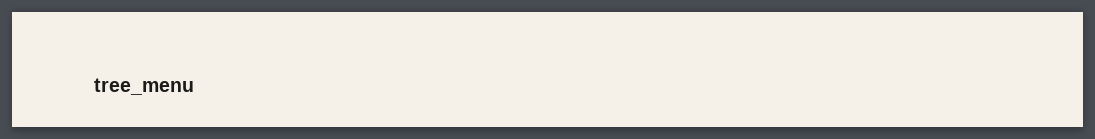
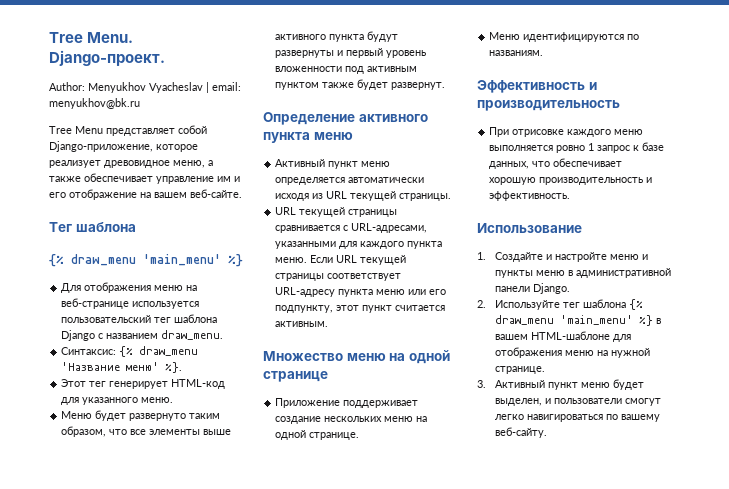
[94,78,194,95] tree_menu -> [49,32,134,43] [49,50,165,66] [49,82,241,93] [49,98,140,109] [49,125,207,136] [49,141,198,152] [49,160,213,168] [49,173,240,184] [49,189,242,200] [49,222,136,232] [49,254,243,267] [61,282,198,293] [61,298,200,309] [61,314,218,323] [61,330,224,341] [61,346,199,357] [61,362,183,373] [61,379,226,389] [61,397,174,405] [61,410,221,421] [61,426,232,437] [275,31,399,42] [275,48,427,58] [275,66,418,74] [275,79,446,90] [263,112,428,125] [263,132,353,143] [275,159,391,169] [275,177,425,185] [275,191,452,201] [275,207,398,217] [275,223,428,233] [275,241,443,249] [275,255,407,265] [275,273,402,281] [275,287,447,297] [275,305,446,313] [275,321,329,327] [263,350,450,364] [263,371,328,382] [275,398,419,408] [275,416,428,424] [275,430,360,440] [489,32,640,42] [489,50,544,56] [477,80,597,93] [477,100,620,111] [489,127,644,137] [489,142,665,153] [489,158,623,169] [489,177,653,185] [489,191,571,201] [477,223,582,233] [477,252,649,262] [495,268,672,278] [495,283,571,294] [477,299,644,310] [495,315,662,326] [495,331,632,342] [495,347,651,358] [495,366,546,374] [477,379,645,390] [495,398,662,406] [495,414,661,422] [495,427,548,438] Tree Menu. Django-проект. // Author: Menyukhov Vyacheslav | email: menyukhov@bk.ru // Tree Menu представляет собой Django-приложение, которое реализует древовидное меню, а также обеспечивает управление им и его отображение на вашем веб-сайте. // Тег шаблона // {% draw_menu 'main_menu' %} // Для отображения меню на веб-странице используется пользовательский тег шаблона Django с названием draw_menu. // Синтаксис: {% draw_menu 'Название меню' %}. // Этот тег генерирует HTML-код для указанного меню. // Меню будет развернуто таким образом, что все элементы выше активного пункта будут развернуты и первый уровень вложенности под активным пунктом также будет развернут. // Определение активного пункта меню // Активный пункт меню определяется автоматически исходя из URL текущей страницы. // URL текущей страницы сравнивается с URL-адресами, указанными для каждого пункта меню. Если URL текущей страницы соответствует URL-адресу пункта меню или его подпункту, этот пункт считается активным. // Множество меню на одной странице // Приложение поддерживает создание нескольких меню на одной странице. // Меню идентифицируются по названиям. // Эффективность и производительность // При отрисовке каждого меню выполняется ровно 1 запрос к базе данных, что обеспечивает хорошую производительность и эффективность. // Использование // 1. Создайте и настройте меню и пункты меню в административной панели Django. // 2. Используйте тег шаблона {% draw_menu 'main_menu' %} в вашем HTML-шаблоне для отображения меню на нужной странице. // 3. Активный пункт меню будет выделен, и пользователи смогут легко навигироваться по вашему веб-сайту.

